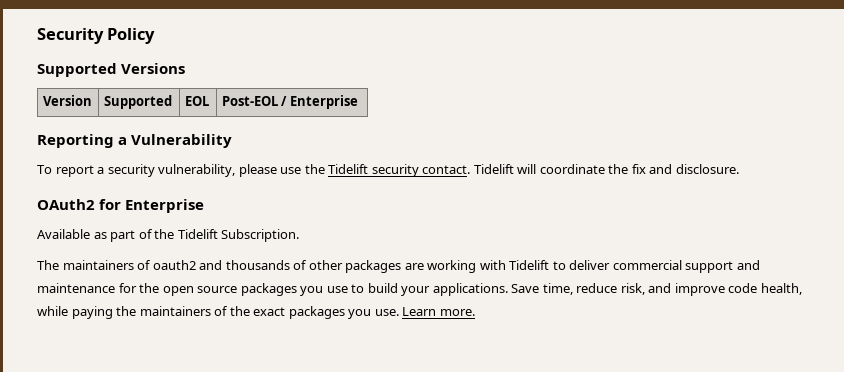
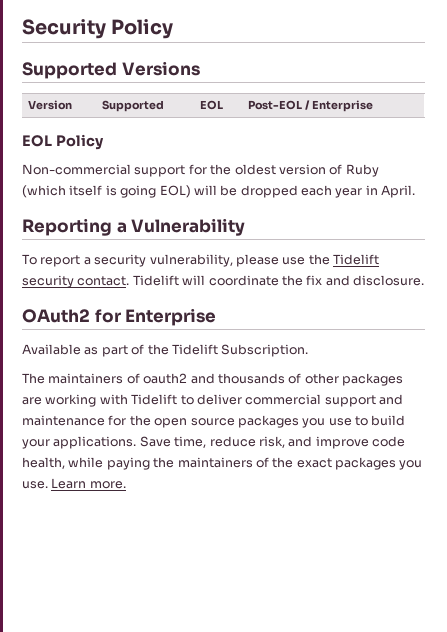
(358, 102) none -> [22,134,104,150] [22,164,379,177] [22,185,416,198] // EOL Policy // Non-commercial support for the oldest version of Ruby (which itself is going EOL) will be dropped each year in April.

